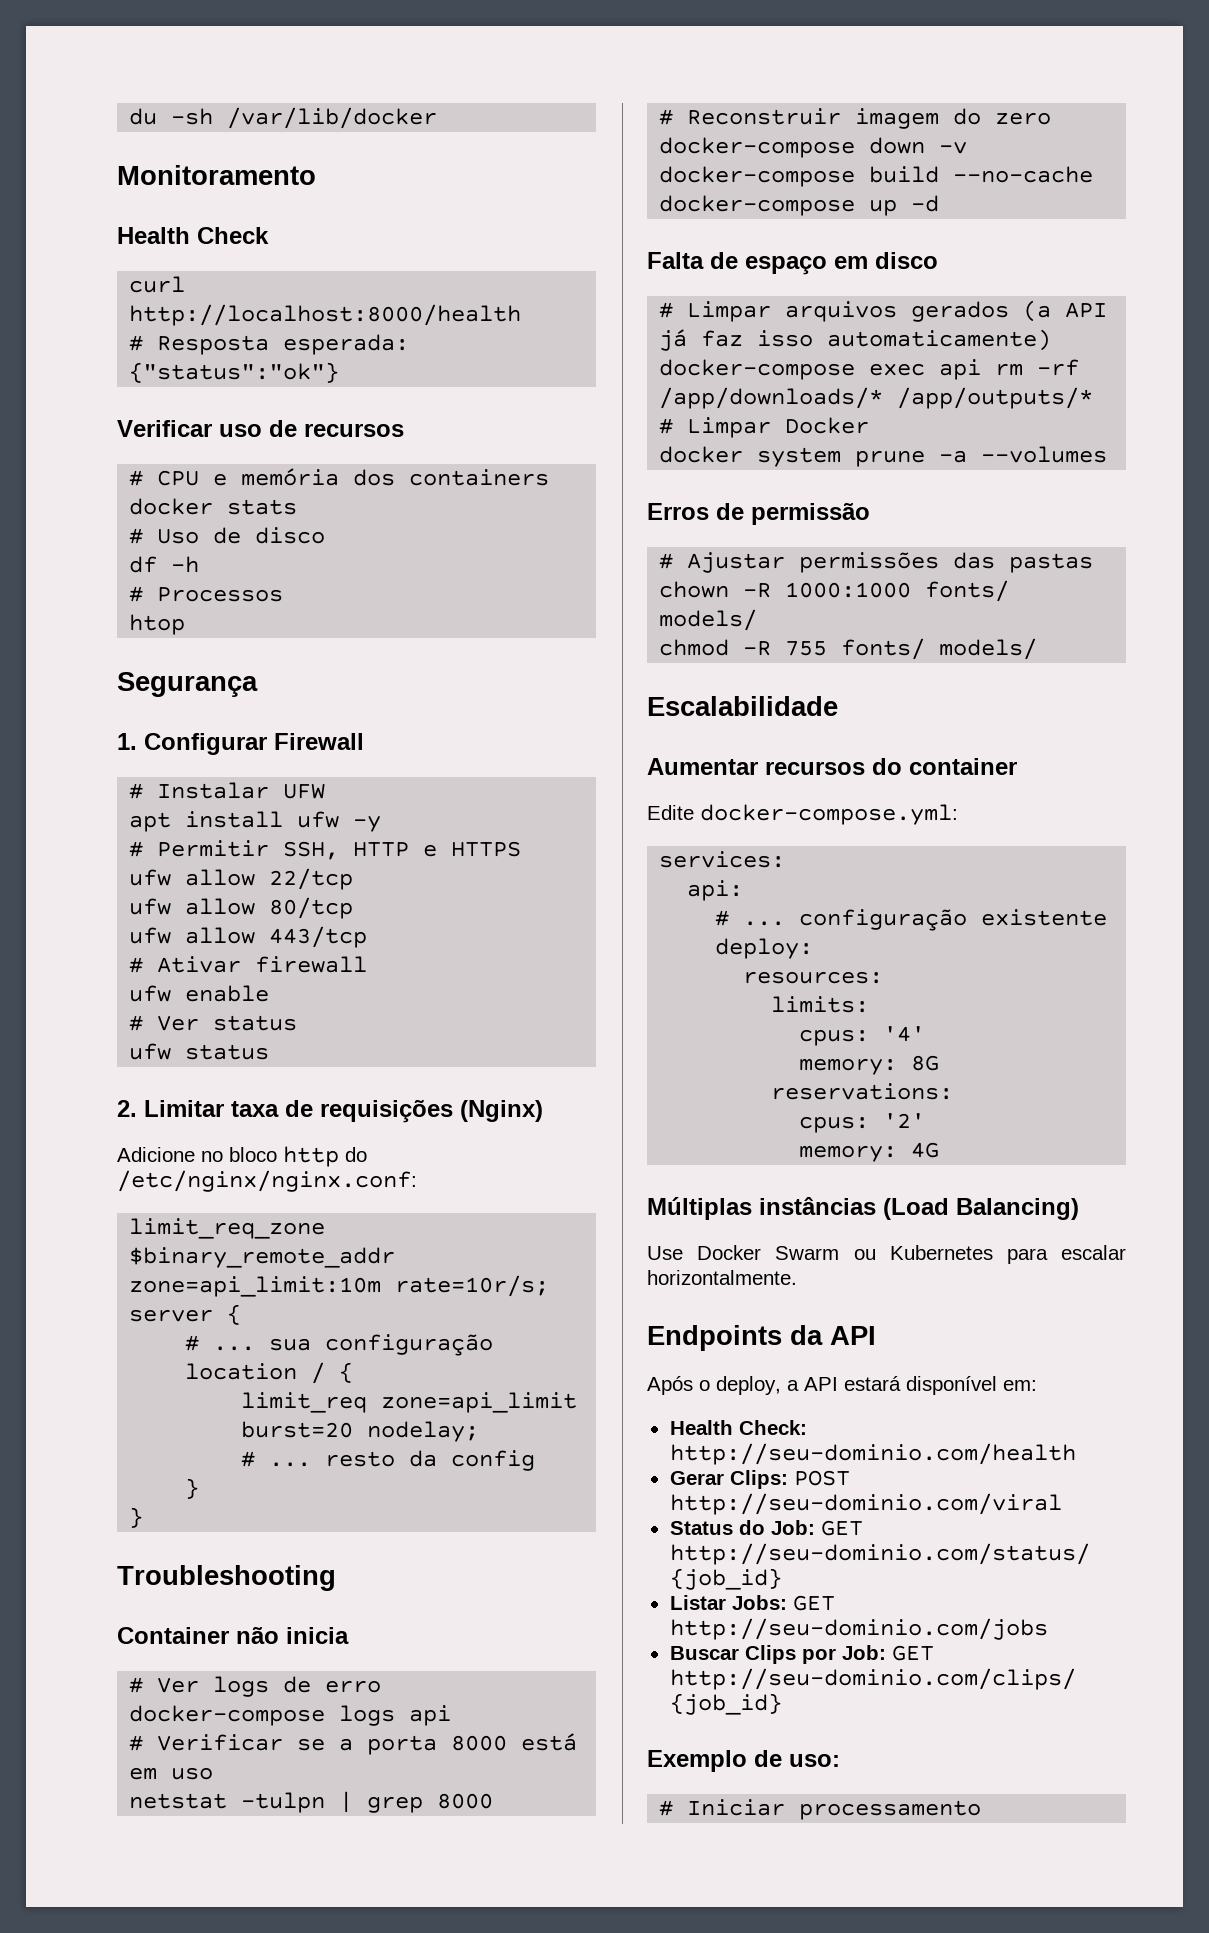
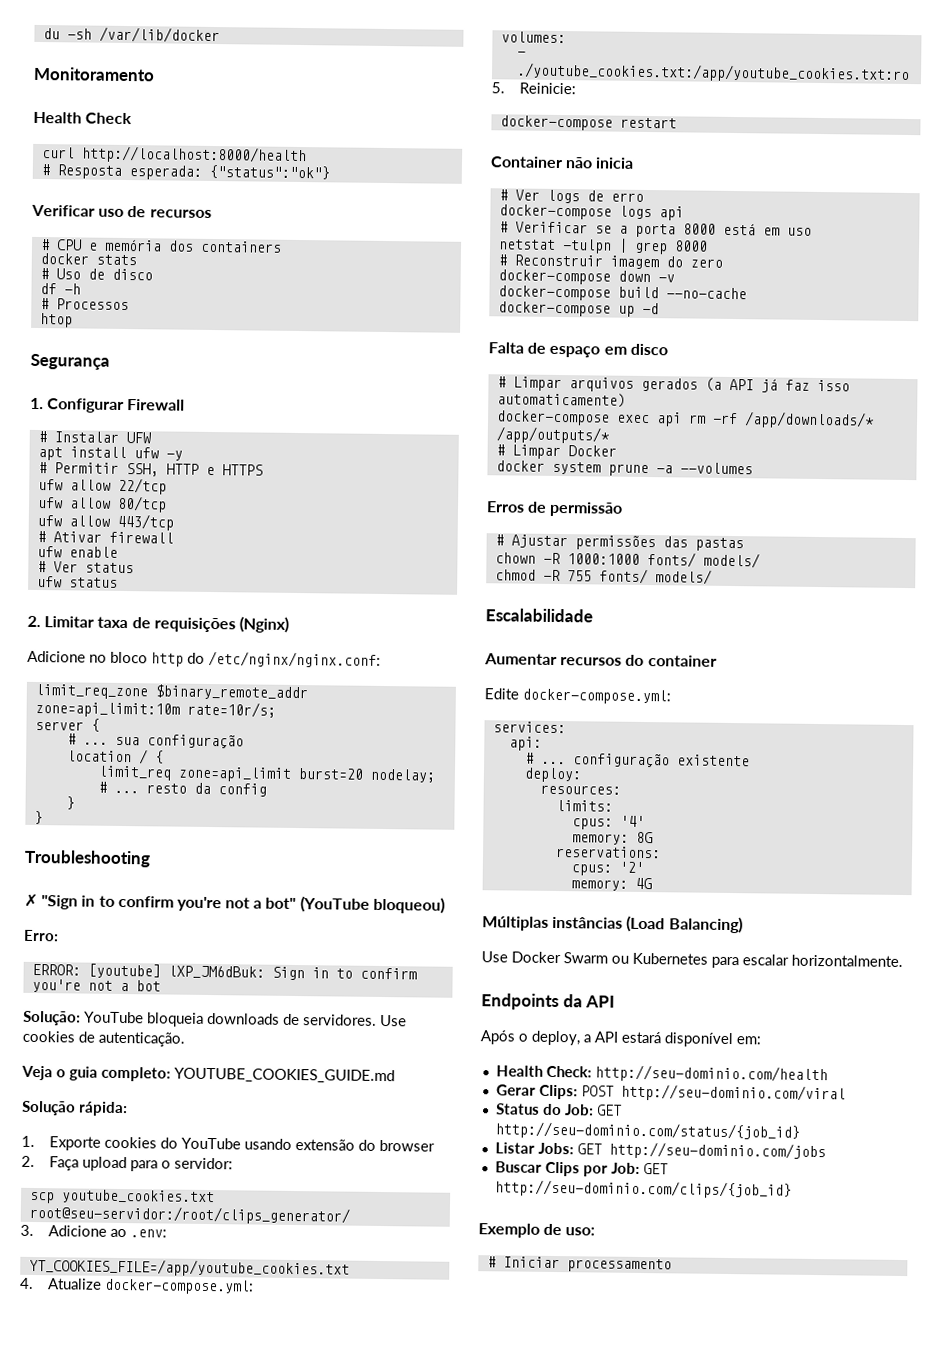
(336, 1578) none -> [24,893,445,914] [23,929,59,942] [31,963,417,981] [31,978,161,993] [23,1010,407,1027] [22,1030,185,1047] [21,1065,395,1084] [21,1100,128,1117] [21,1135,435,1152] [21,1155,233,1172] [28,1189,215,1205] [28,1204,350,1225] [20,1224,167,1238] [28,1257,350,1278] [19,1277,254,1295] [500,31,566,44] [516,51,526,57] [515,62,910,84] [491,82,576,95] [499,115,677,131] // ✗ "Sign in to confirm you're not a bot" (YouTube bloqueou) // Erro: // ERROR: [youtube] lXP_JM6dBuk: Sign in to confirm you're not a bot // Solução: YouTube bloqueia downloads de servidores. Use cookies de autenticação. // Veja o guia completo: YOUTUBE_COOKIES_GUIDE.md // Solução rápida: // 1. Exporte cookies do YouTube usando extensão do browser // 2. Faça upload para o servidor: // scp youtube_cookies.txt root@seu-servidor:/root/clips_generator/ // 3. Adicione ao .env: // YT_COOKIES_FILE=/app/youtube_cookies.txt // 4. Atualize docker-compose.yml: // volumes: // - ./youtube_cookies.txt:/app/youtube_cookies.txt:ro // 5. Reinicie: // docker-compose restart

